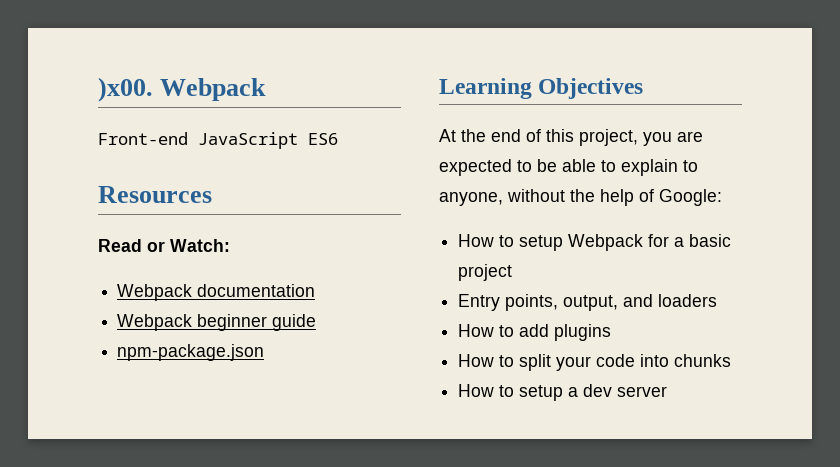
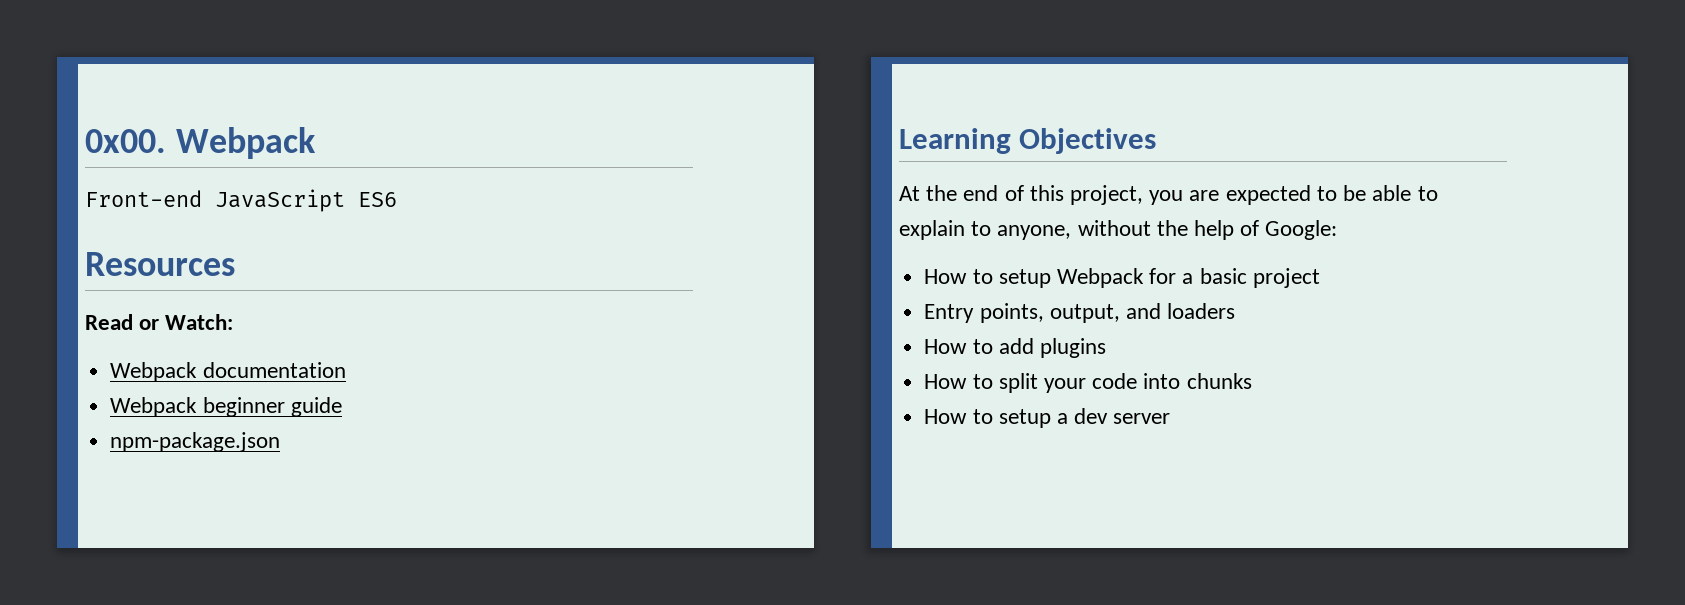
[98,77,153,102] )x00. -> [85,129,166,153] 0x00.

